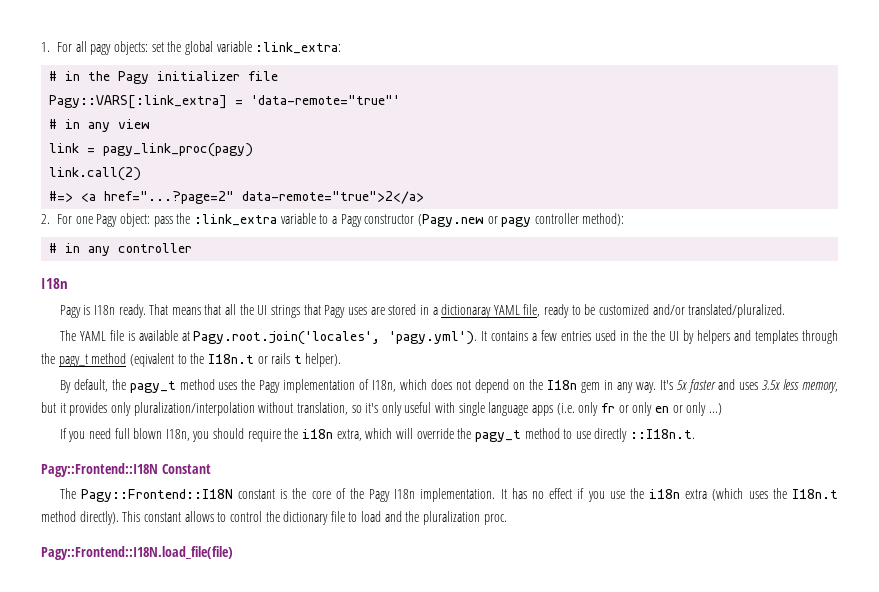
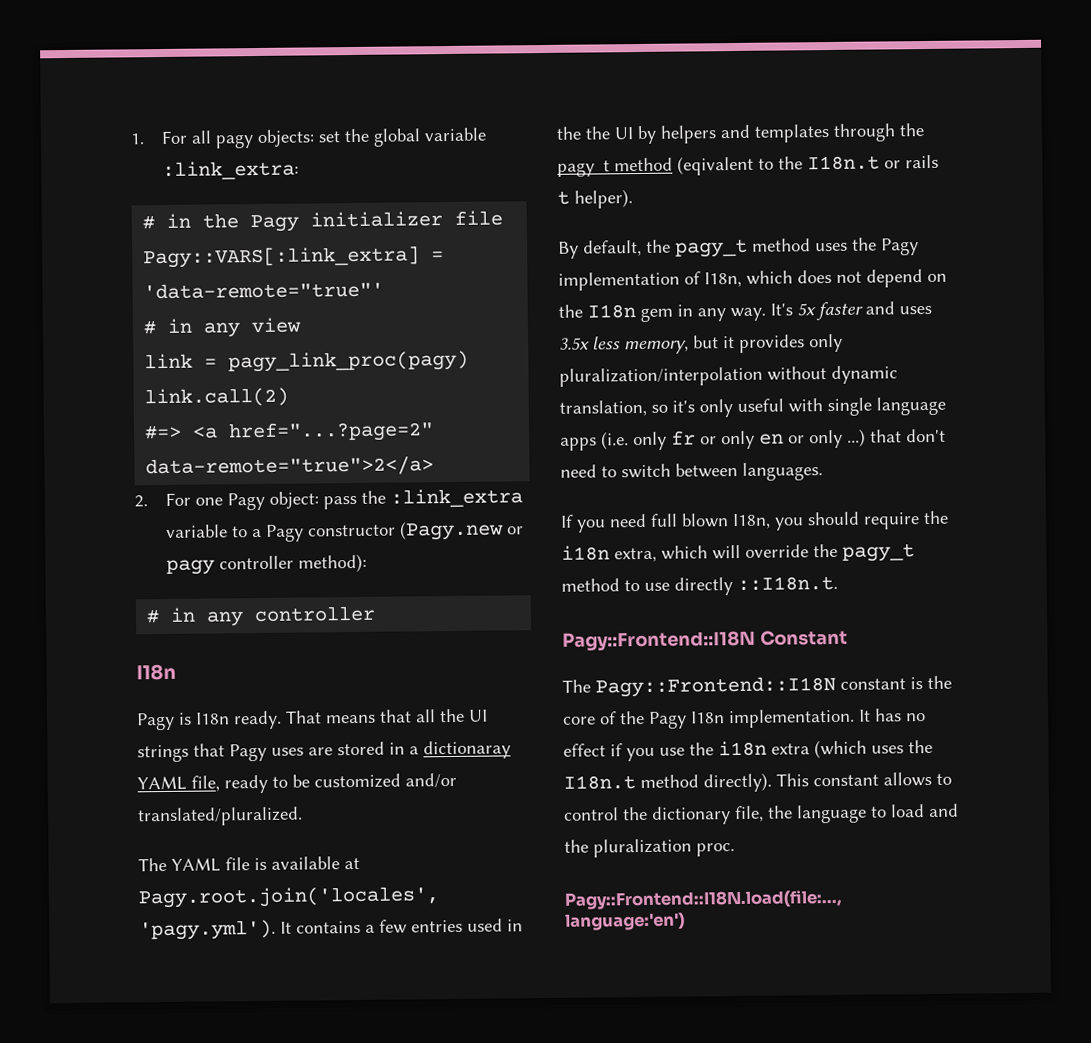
(294, 407) none -> [831,365,898,384] dynamic
(722, 409) none -> [870,428,946,443] [560,462,823,481] that don't need to switch between languages.
[330,511,345,522] file -> [734,804,867,824] file, the language
[41,546,233,560] Pagy::Frontend::I18N.load_file(file) -> [564,889,843,910] [565,912,685,931] Pagy::Frontend::I18N.load(file:..., language:'en')

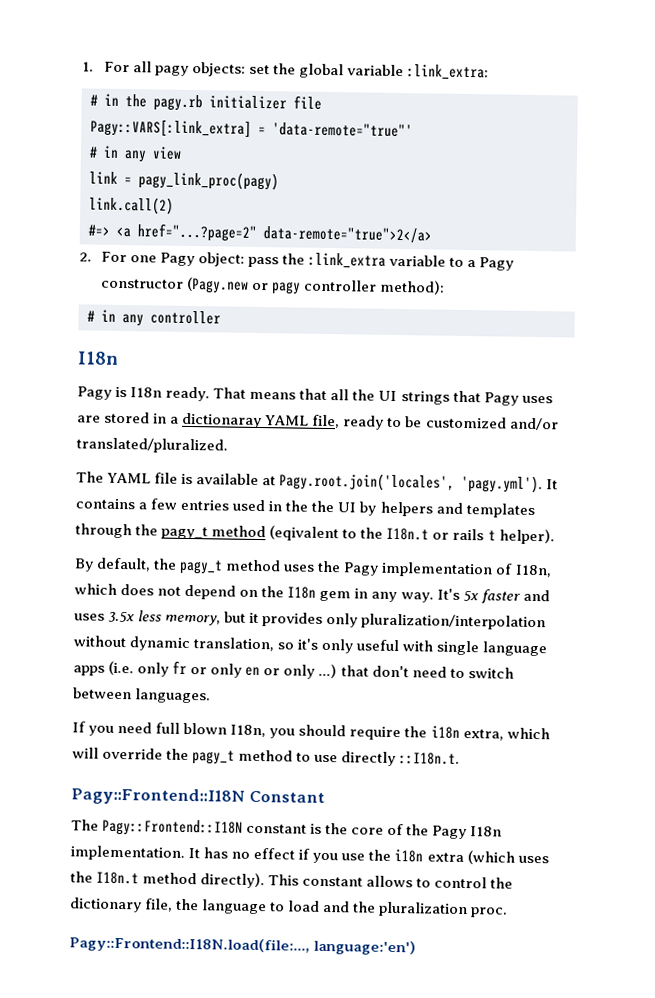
[250,214,300,233] Pagy -> [153,94,203,112] pagy.rb

